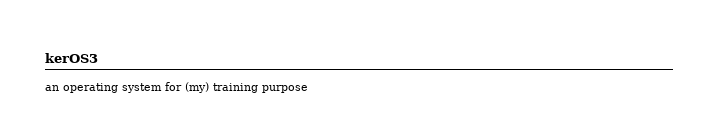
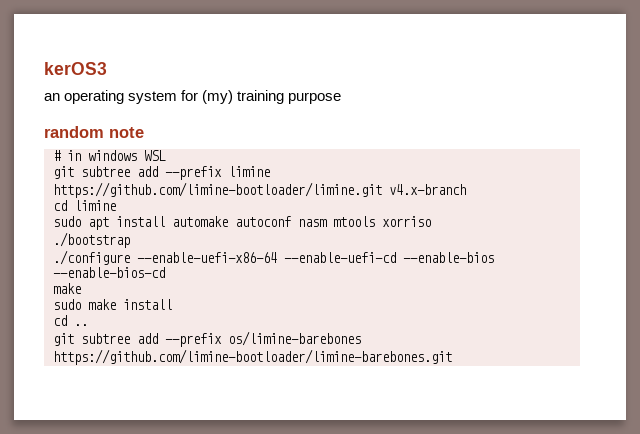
(308, 89) none -> [44,126,144,138] [53,150,166,161] [53,166,270,180] [53,182,466,198] [53,200,116,211] [53,216,431,230] [53,232,130,248] [53,250,494,265] [53,267,165,278] [53,283,81,294] [53,299,172,310] [53,315,88,326] [53,331,361,347] [53,349,452,365] // random note // # in windows WSL // git subtree add --prefix limine https://github.com/limine-bootloader/limine.git v4.x-branch // cd limine // sudo apt install automake autoconf nasm mtools xorriso // ./bootstrap // ./configure --enable-uefi-x86-64 --enable-uefi-cd --enable-bios --enable-bios-cd // make // sudo make install // cd .. // git subtree add --prefix os/limine-barebones https://github.com/limine-bootloader/limine-barebones.git

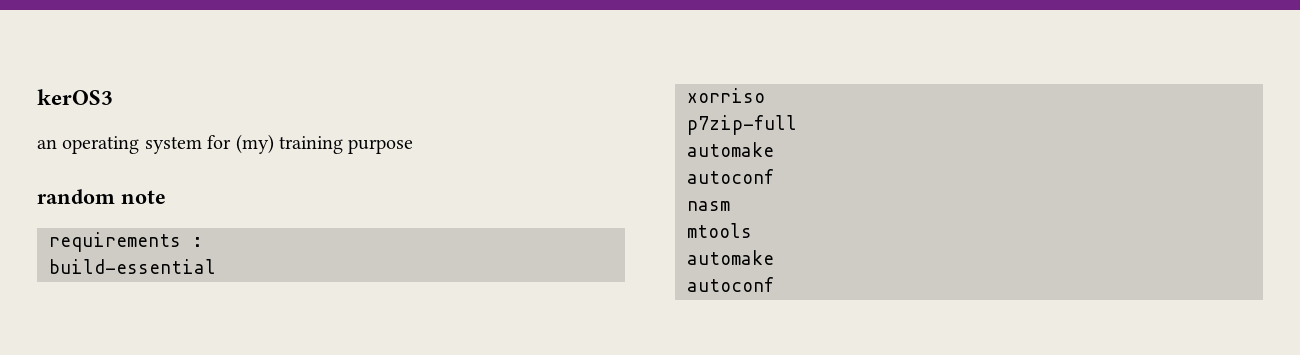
[53,150,166,161] [53,166,270,180] [53,182,466,198] [53,200,116,211] [53,216,431,230] [53,232,130,248] [53,250,494,265] [53,267,165,278] [53,283,81,294] [53,299,172,310] [53,315,88,326] [53,331,361,347] [53,349,452,365] # in windows WSL // git subtree add --prefix limine https://github.com/limine-bootloader/limine.git v4.x-branch // cd limine // sudo apt install automake autoconf nasm mtools xorriso // ./bootstrap // ./configure --enable-uefi-x86-64 --enable-uefi-cd --enable-bios --enable-bios-cd // make // sudo make install // cd .. // git subtree add --prefix os/limine-barebones https://github.com/limine-bootloader/limine-barebones.git -> [49,232,203,252] [49,259,216,274] [687,88,765,103] [687,115,797,135] [687,142,774,157] [687,169,774,184] [687,201,730,211] [687,223,752,238] [687,250,774,265] [687,277,774,292] requirements : // build-essential // xorriso // p7zip-full // automake // autoconf // nasm // mtools // automake // autoconf

